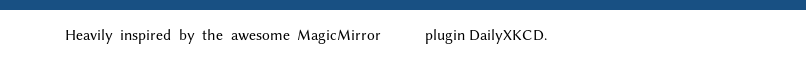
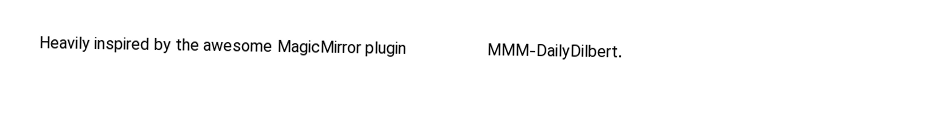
[469,29,548,44] DailyXKCD. -> [486,43,623,61] MMM-DailyDilbert.

